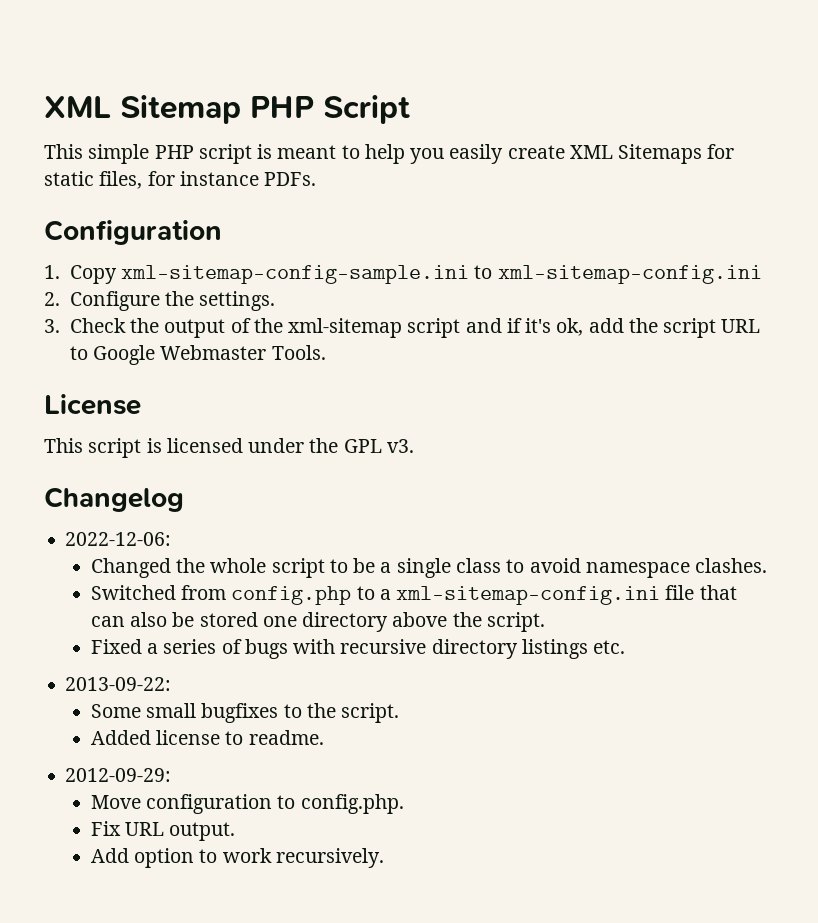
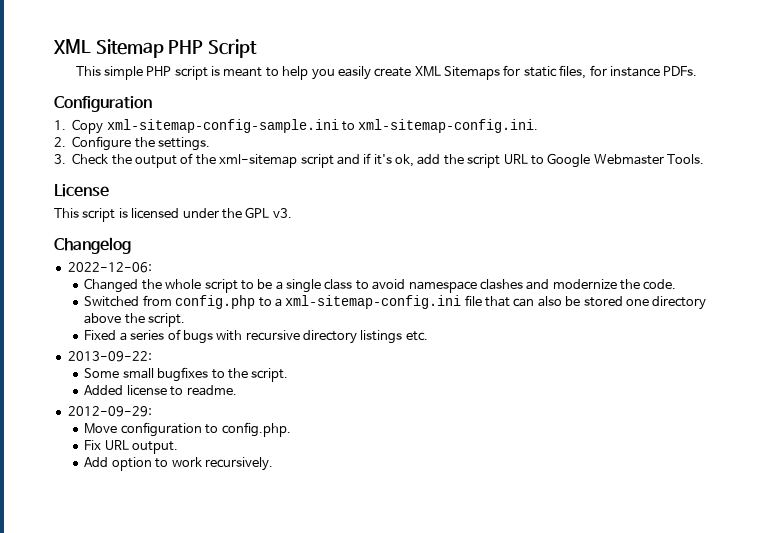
[497,265,762,284] xml-sitemap-config.ini -> [358,119,539,133] xml-sitemap-config.ini.
[695,558,768,573] clashes. -> [479,279,677,290] clashes and modernize the code.

